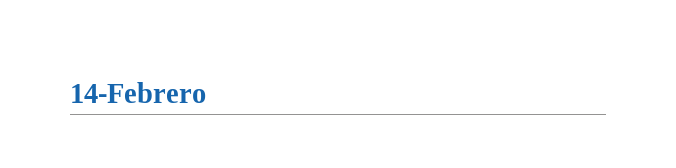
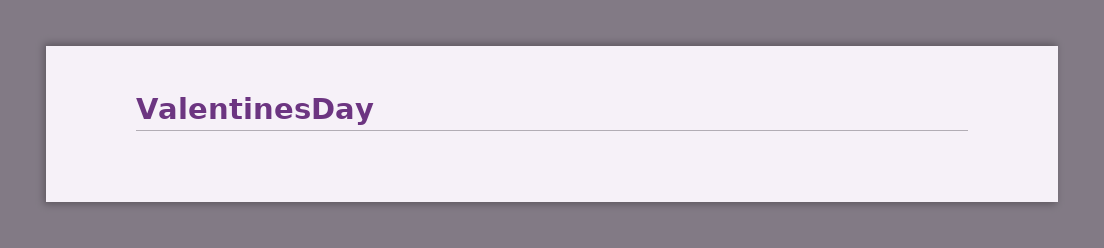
[70,82,206,103] 14-Febrero -> [136,97,374,125] ValentinesDay

